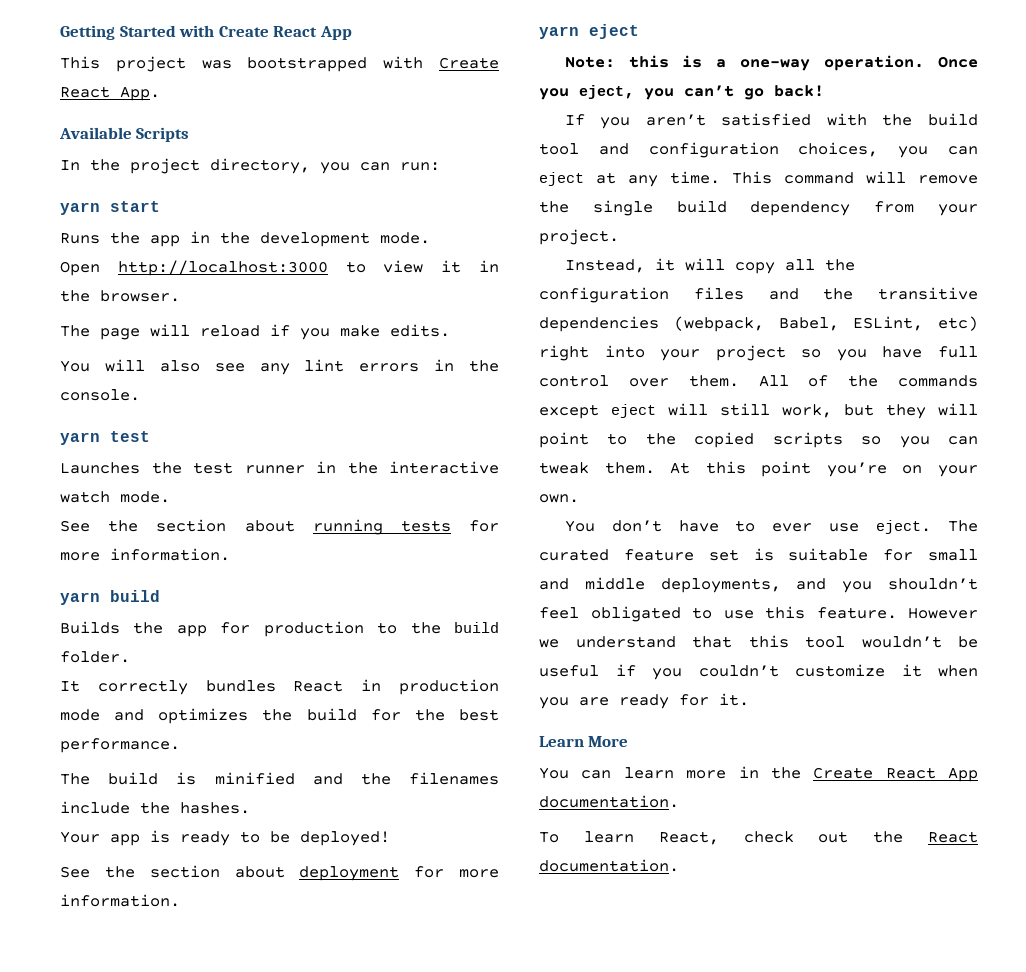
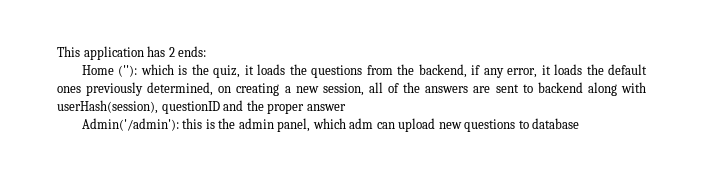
[60,25,352,40] [60,56,499,72] [60,86,160,101] [59,127,190,142] [60,158,440,174] [60,201,160,215] [60,231,430,247] [60,260,500,276] [60,290,180,302] [60,324,450,340] [60,359,499,375] [60,389,140,401] [60,431,150,445] [60,461,499,474] [60,491,170,503] [60,519,499,535] [60,548,230,561] [60,590,160,605] [60,621,499,637] [60,651,130,663] [60,679,499,695] [60,708,500,724] [60,738,180,753] [60,772,499,785] [60,801,250,814] [60,830,390,846] [60,865,499,881] [60,894,180,907] [539,24,639,39] [564,55,978,71] [539,85,824,100] [564,113,978,129] [539,142,978,158] [539,171,978,187] [539,200,978,216] [539,229,619,245] [564,258,855,274] [539,287,978,303] [539,316,978,332] [539,345,978,361] [539,375,978,387] [539,403,978,419] [539,432,978,448] [539,461,978,477] [539,494,579,503] [564,520,978,534] [539,548,978,561] [539,577,978,593] [539,606,978,622] [539,635,978,648] [539,664,978,680] [539,693,749,709] [539,736,629,747] [539,766,978,782] [539,795,679,808] [539,831,978,845] [539,859,679,872] Getting Started with Create React App // This project was bootstrapped with Create React App. // Available Scripts // In the project directory, you can run: // yarn start // Runs the app in the development mode. // Open http://localhost:3000 to view it in the browser. // The page will reload if you make edits. // You will also see any lint errors in the console. // yarn test // Launches the test runner in the interactive watch mode. // See the section about running tests for more information. // yarn build // Builds the app for production to the build folder. // It correctly bundles React in production mode and optimizes the build for the best performance. // The build is minified and the filenames include the hashes. // Your app is ready to be deployed! // See the section about deployment for more information. // yarn eject // Note: this is a one-way operation. Once you eject, you can’t go back! // If you aren’t satisfied with the build tool and configuration choices, you can eject at any time. This command will remove the single build dependency from your project. // Instead, it will copy all the configuration files and the transitive dependencies (webpack, Babel, ESLint, etc) right into your project so you have full control over them. All of the commands except eject will still work, but they will point to the copied scripts so you can tweak them. At this point you’re on your own. // You don’t have to ever use eject. The curated feature set is suitable for small and middle deployments, and you shouldn’t feel obligated to use this feature. However we understand that this tool wouldn’t be useful if you couldn’t customize it when you are ready for it. // Learn More // You can learn more in the Create React App documentation. // To learn React, check out the React documentation. -> [57,46,207,60] [81,64,648,78] [57,82,647,96] [57,100,346,114] [81,118,580,132] This application has 2 ends: // Home (''): which is the quiz, it loads the questions from the backend, if any error, it loads the default ones previously determined, on creating a new session, all of the answers are sent to backend along with userHash(session), questionID and the proper answer // Admin('/admin'): this is the admin panel, which adm can upload new questions to database

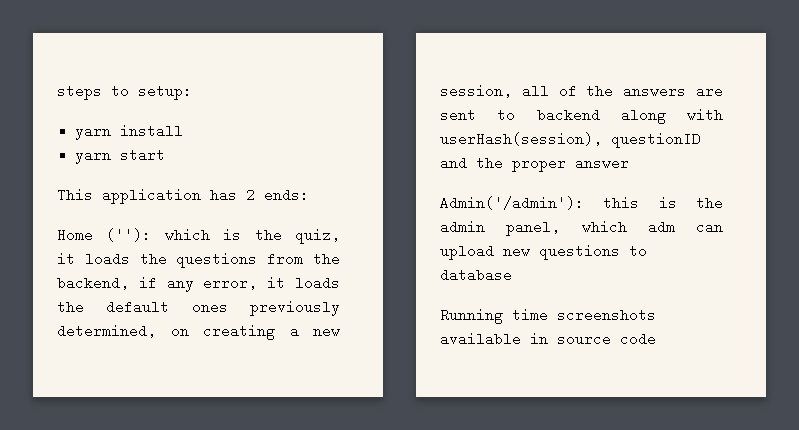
(57, 51) none -> [57,84,192,100] [75,124,184,140] [75,148,166,164] steps to setup: // yarn install // yarn start //
(580, 123) none -> [440,308,656,324] [440,332,656,346] // Running time screenshots available in source code

